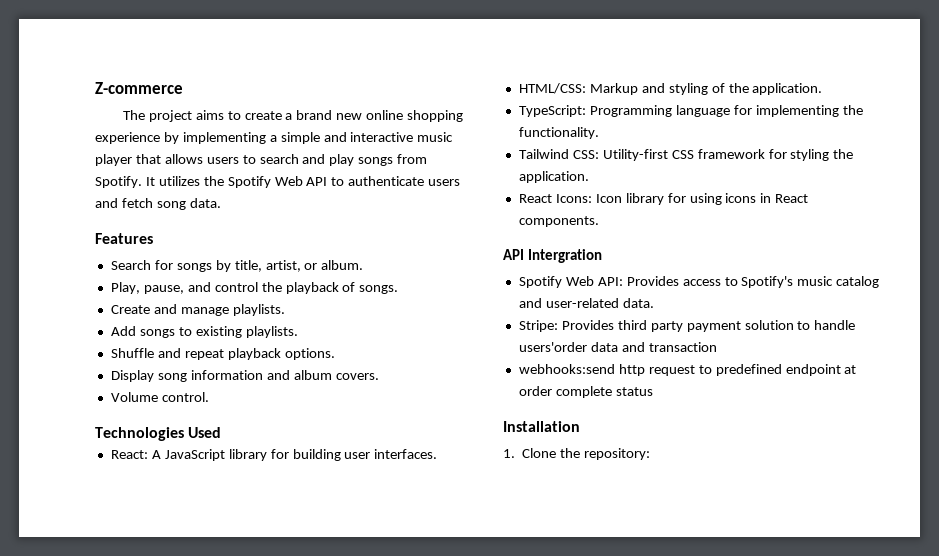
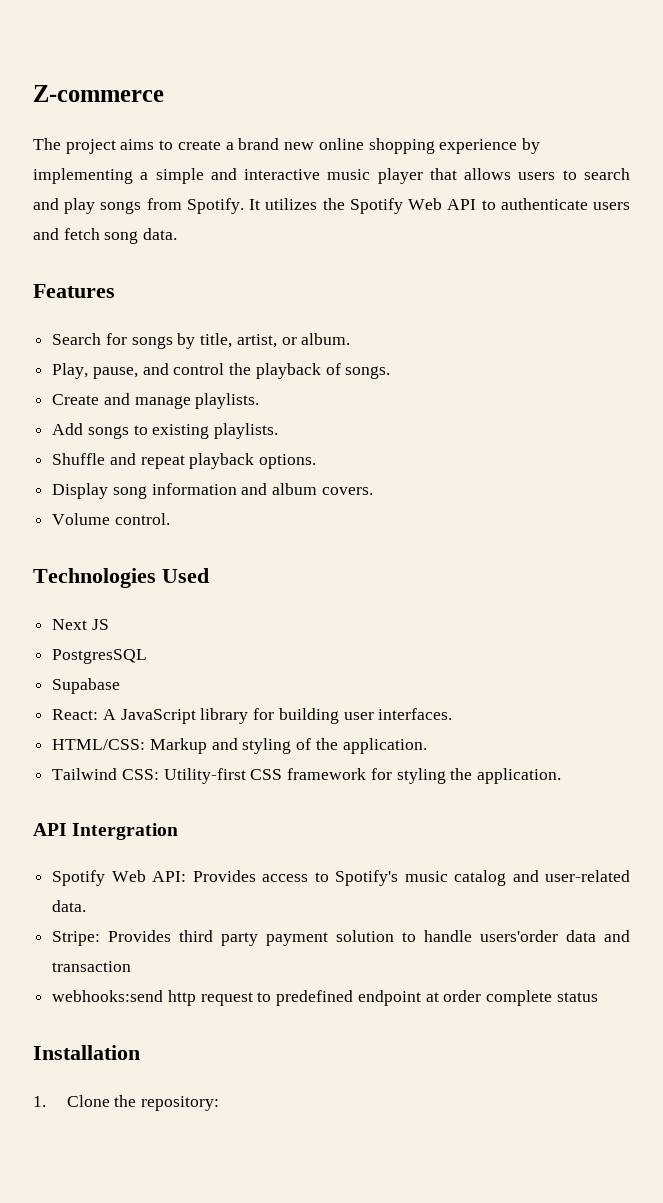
(222, 432) none -> [52,619,109,630] [52,649,148,664] [52,678,121,694] // Next JS // PostgresSQL // Supabase
[518,105,863,117] [518,127,599,139] // TypeScript: Programming language for implementing the functionality. -> (427, 746) none
[518,193,809,205] [518,216,599,227] // React Icons: Icon library for using icons in React components. -> (562, 776) none

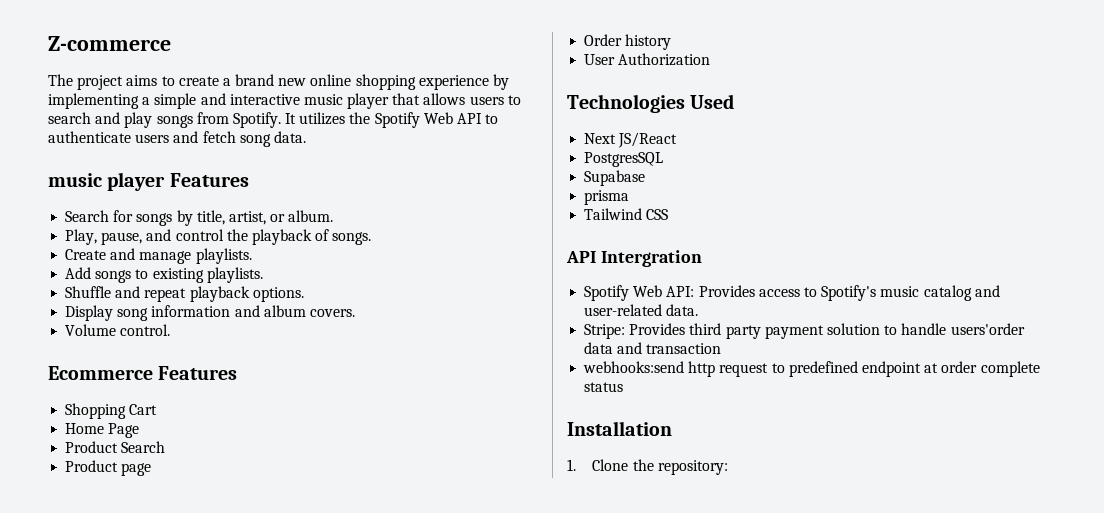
(178, 234) none -> [48,172,166,191] music player
(170, 519) none -> [48,366,238,380] [65,403,158,419] [65,423,140,438] [65,441,166,453] [65,460,152,476] [584,34,672,50] [584,53,711,66] // Ecommerce Features // Shopping Cart // Home Page // Product Search // Product page // Order history // User Authorization
[91,619,109,630] JS -> [618,132,678,148] JS/React
[52,708,453,724] [52,738,427,754] React: A JavaScript library for building user interfaces. // HTML/CSS: Markup and styling of the application. -> [584,190,630,205] prisma
[121,768,246,784] CSS: Utility-first -> (643, 214) none
[287,768,562,784] framework for styling the application. -> (669, 214) none

